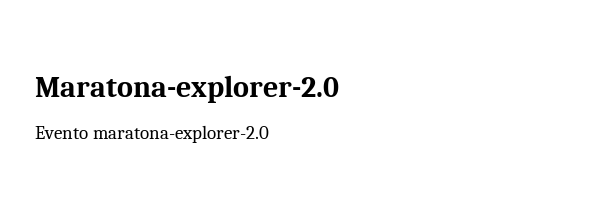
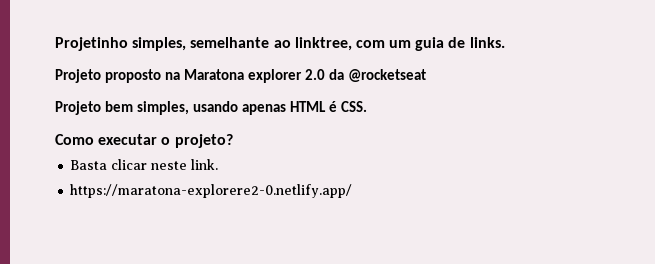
[35,75,339,103] [35,125,270,143] Maratona-explorer-2.0 // Evento maratona-explorer-2.0 -> [55,37,505,51] [55,69,427,83] [55,101,368,115] [55,134,233,148] [70,159,219,170] [70,184,353,198] Projetinho simples, semelhante ao linktree, com um guia de links. // Projeto proposto na Maratona explorer 2.0 da @rocketseat // Projeto bem simples, usando apenas HTML é CSS. // Como executar o projeto? // Basta clicar neste link. // https://maratona-explorere2-0.netlify.app/

